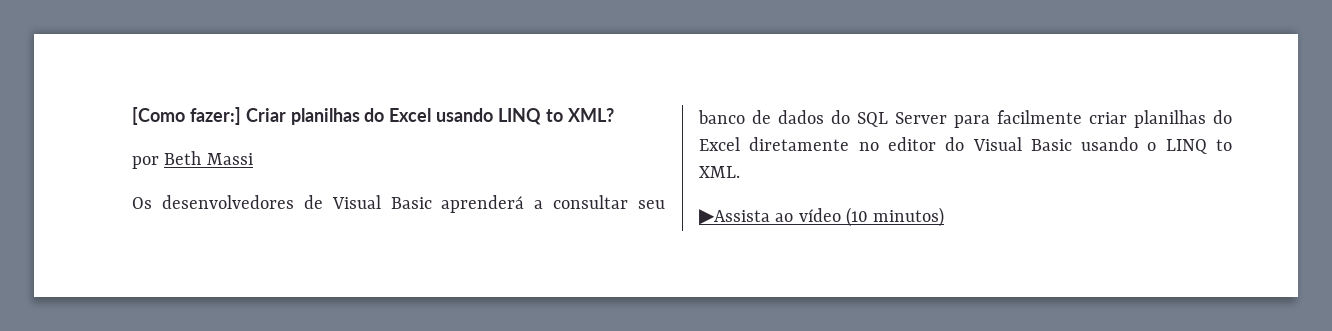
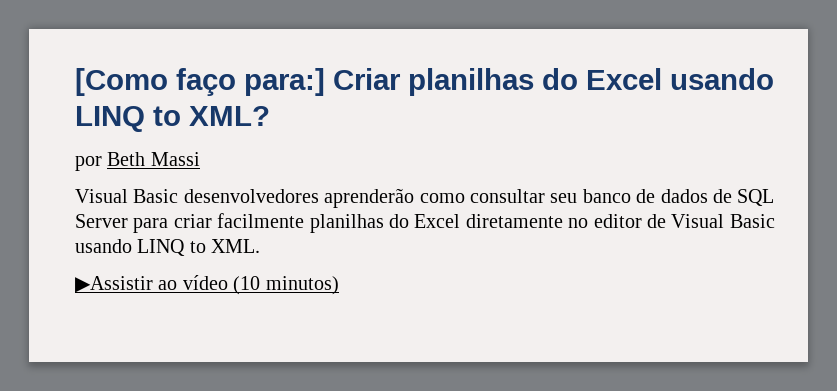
[189,107,241,125] fazer:] -> [176,68,325,96] faço para:]
[132,195,544,213] Os desenvolvedores de Visual Basic aprenderá a -> [75,188,465,208] Visual Basic desenvolvedores aprenderão como
[831,110,850,124] do -> [712,189,732,203] de
[997,110,1127,124] facilmente criar -> [173,213,305,228] criar facilmente
[945,137,965,151] do -> [646,214,666,228] de
[1147,142,1157,151] o -> (132, 246) none
[699,209,770,225] ▶Assista -> [75,276,153,293] ▶Assistir

